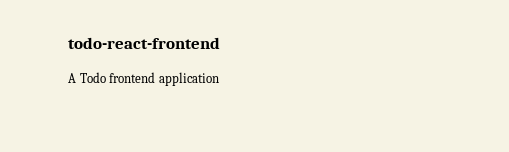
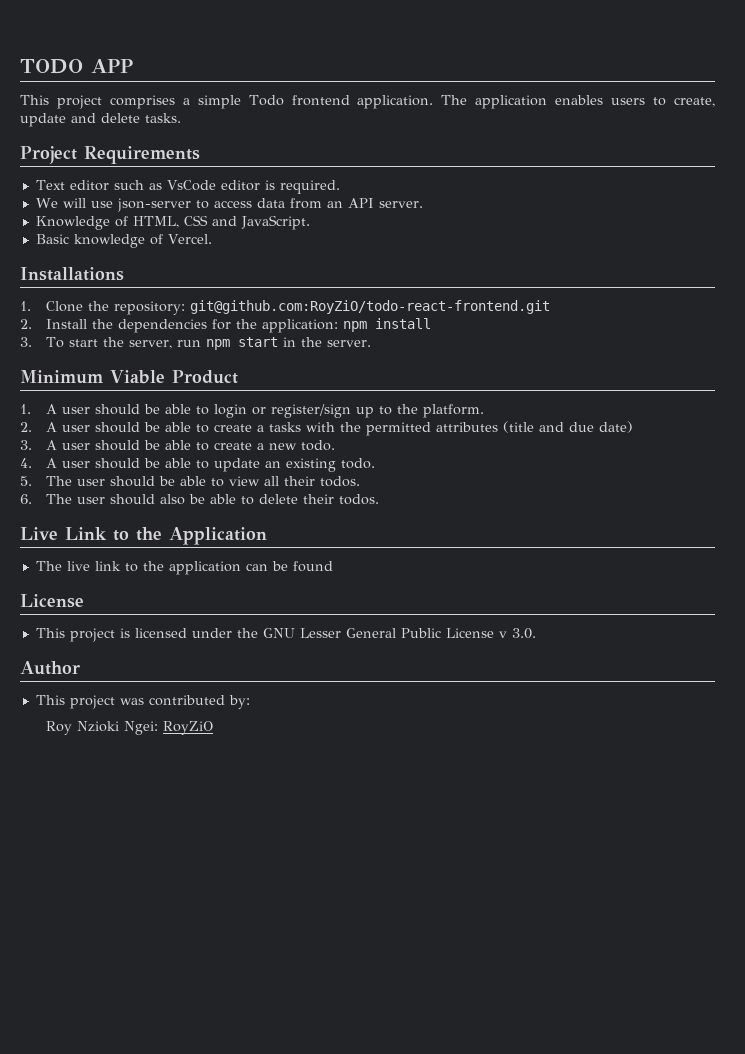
[68,37,220,49] [68,72,219,86] todo-react-frontend // A Todo frontend application -> [20,59,133,74] [20,95,715,109] [20,113,181,127] [20,146,200,164] [35,180,340,194] [35,198,423,212] [35,215,310,230] [35,234,212,248] [20,267,124,281] [20,300,551,315] [20,318,432,333] [20,337,372,350] [20,370,238,384] [20,404,485,418] [20,421,634,436] [20,440,336,451] [20,458,376,472] [20,476,361,487] [20,494,380,505] [20,527,267,545] [35,561,333,575] [20,594,84,608] [35,628,536,642] [20,661,80,675] [35,695,250,709] [46,721,214,735] TODO APP // This project comprises a simple Todo frontend application. The application enables users to create, update and delete tasks. // Project Requirements // Text editor such as VsCode editor is required. // We will use json-server to access data from an API server. // Knowledge of HTML, CSS and JavaScript. // Basic knowledge of Vercel. // Installations // 1. Clone the repository: git@github.com:RoyZiO/todo-react-frontend.git // 2. Install the dependencies for the application: npm install // 3. To start the server, run npm start in the server. // Minimum Viable Product // 1. A user should be able to login or register/sign up to the platform. // 2. A user should be able to create a tasks with the permitted attributes (title and due date) // 3. A user should be able to create a new todo. // 4. A user should be able to update an existing todo. // 5. The user should be able to view all their todos. // 6. The user should also be able to delete their todos. // Live Link to the Application // The live link to the application can be found // License // This project is licensed under the GNU Lesser General Public License v 3.0. // Author // This project was contributed by: // Roy Nzioki Ngei: RoyZiO

